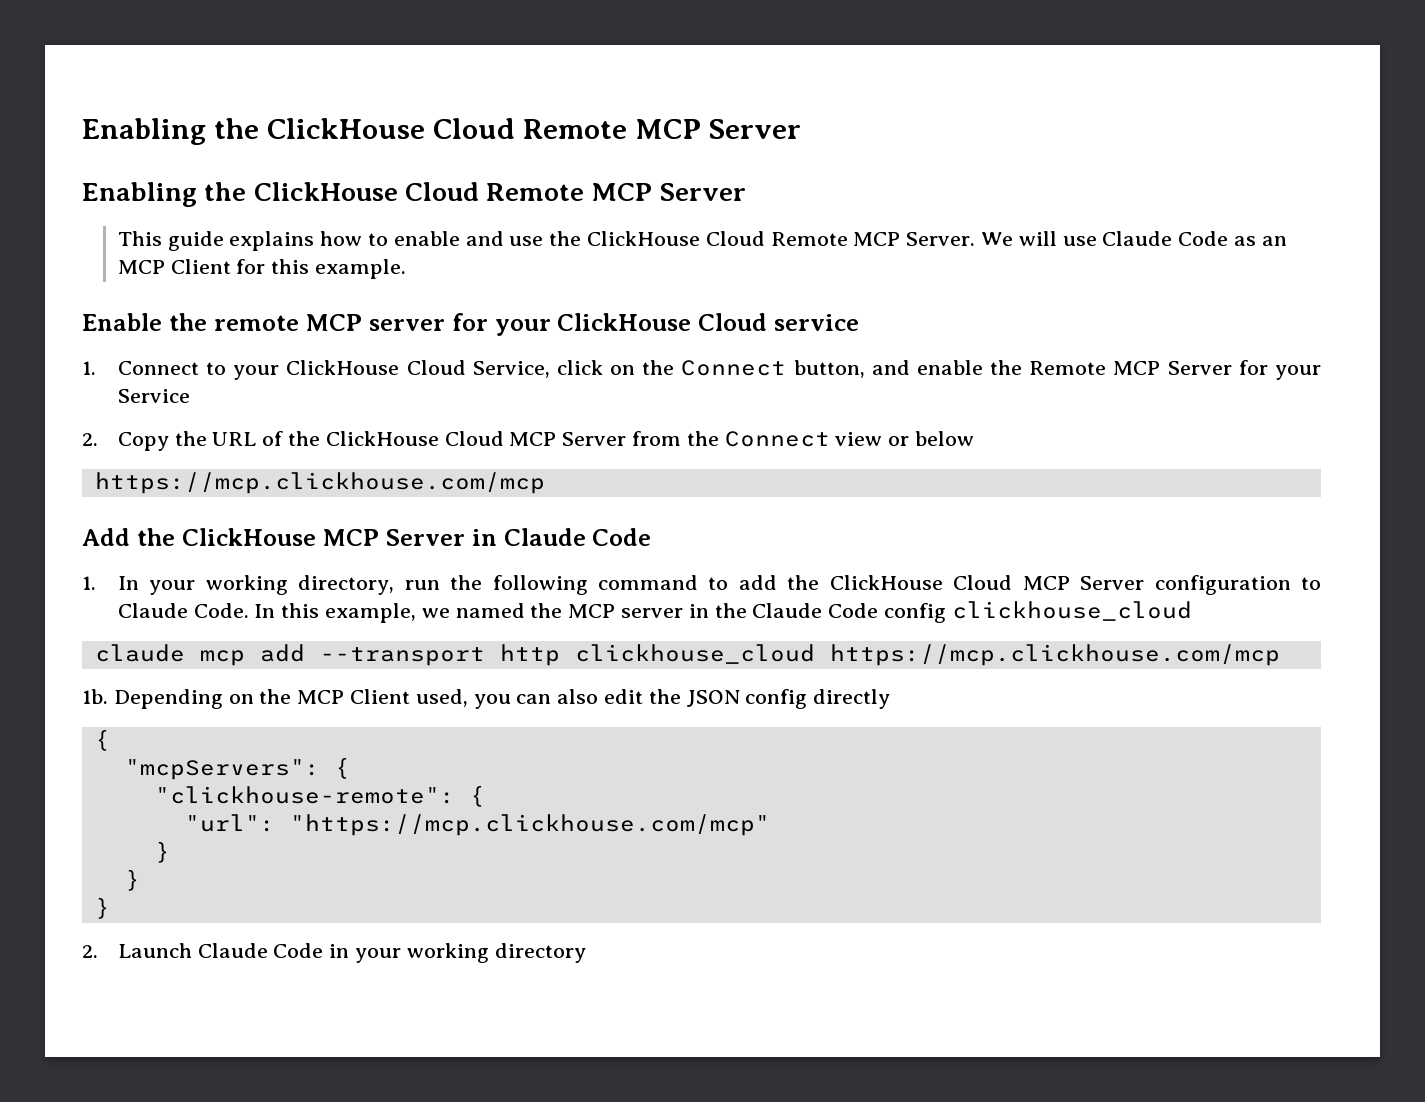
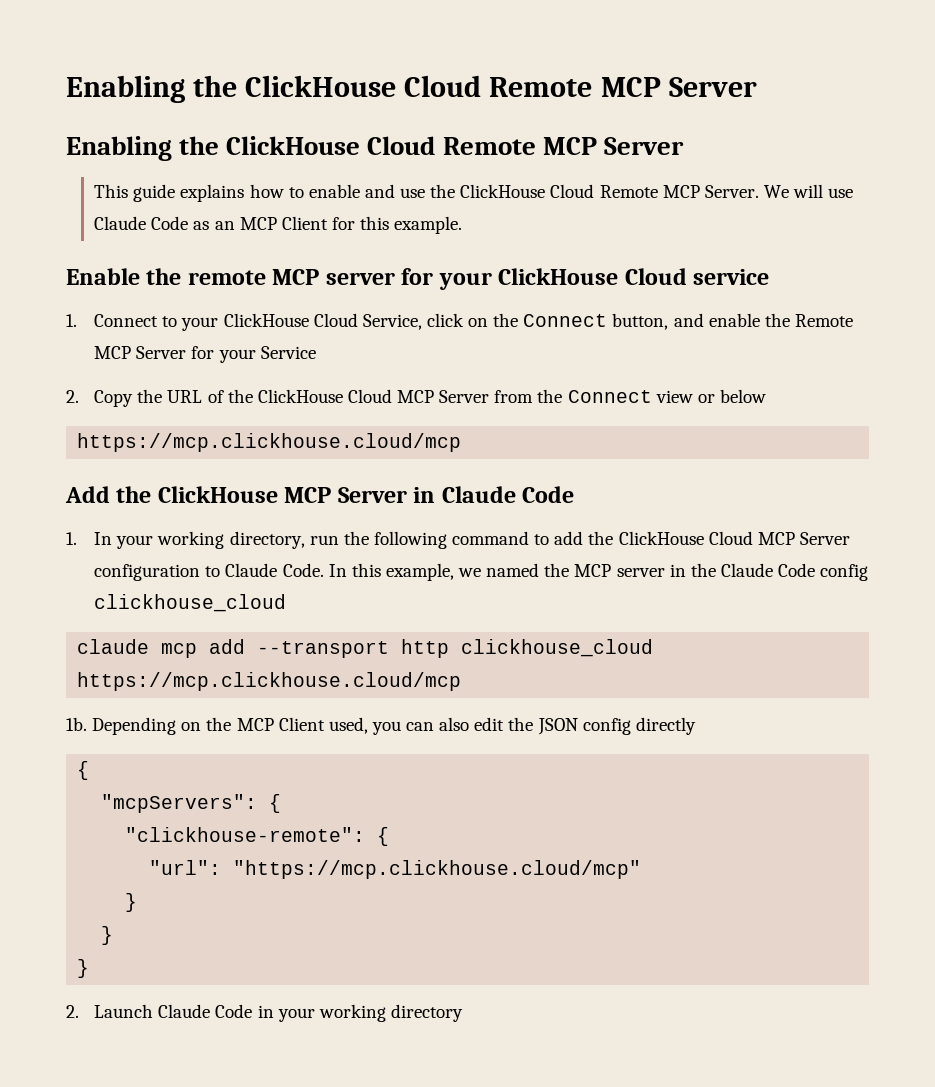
[94,472,545,494] https://mcp.clickhouse.com/mcp -> [77,433,462,452] https://mcp.clickhouse.cloud/mcp
[829,644,1280,666] https://mcp.clickhouse.com/mcp -> [77,672,462,691] https://mcp.clickhouse.cloud/mcp
[289,814,770,836] "https://mcp.clickhouse.com/mcp" -> [233,860,642,879] "https://mcp.clickhouse.cloud/mcp"

